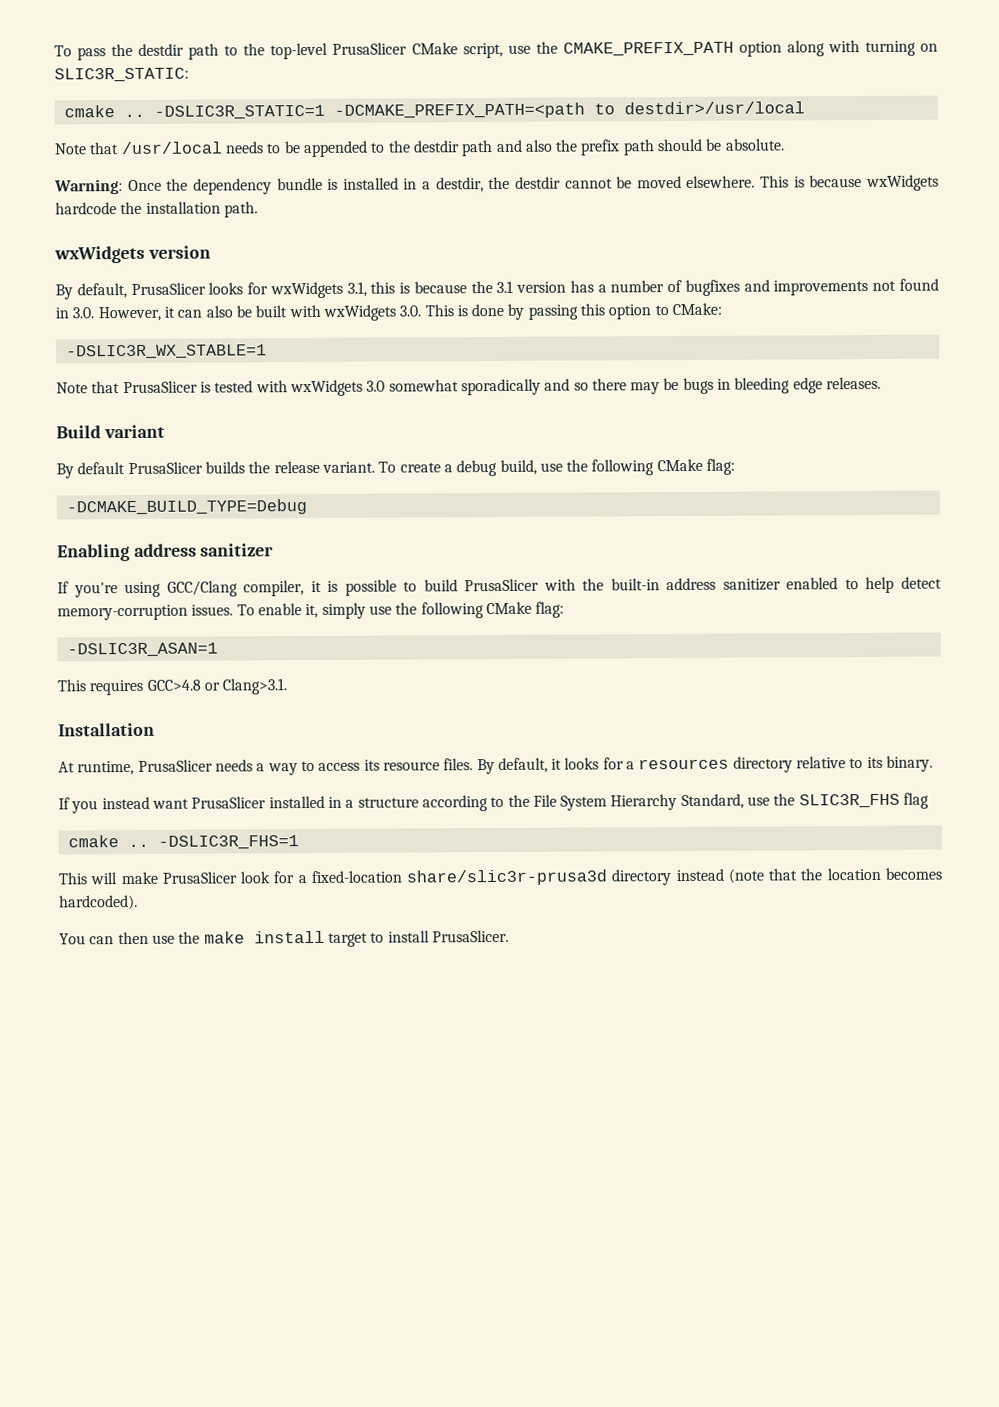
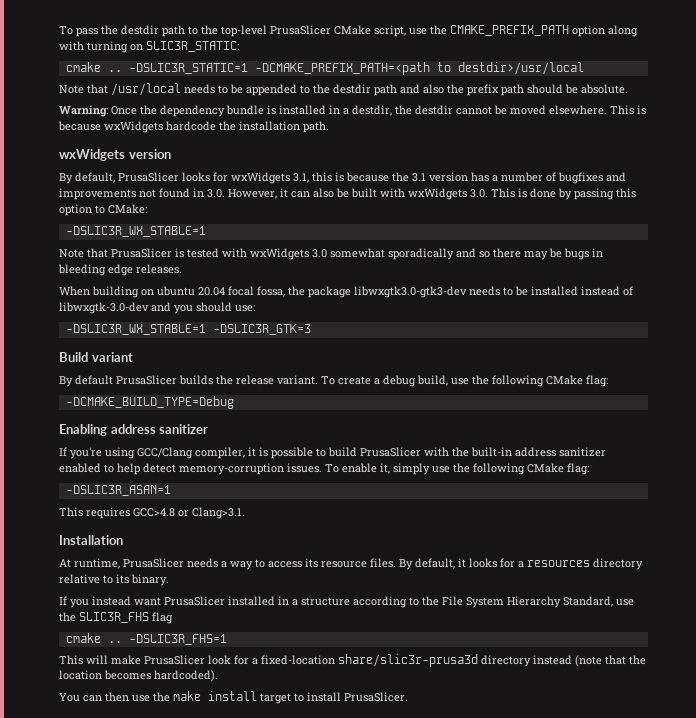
(882, 383) none -> [59,286,633,298] [59,302,255,314] [65,324,311,335] // When building on ubuntu 20.04 focal fossa, the package libwxgtk3.0-gtk3-dev needs to be installed instead of libwxgtk-3.0-dev and you should use: // -DSLIC3R_WX_STABLE=1 -DSLIC3R_GTK=3

